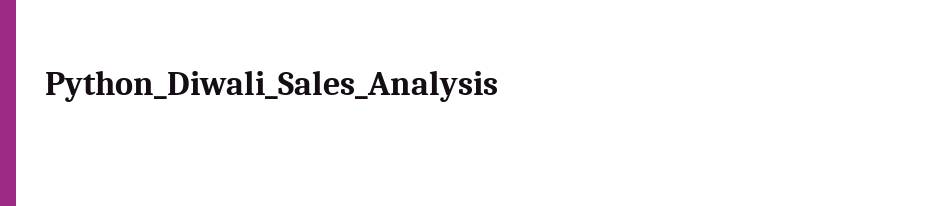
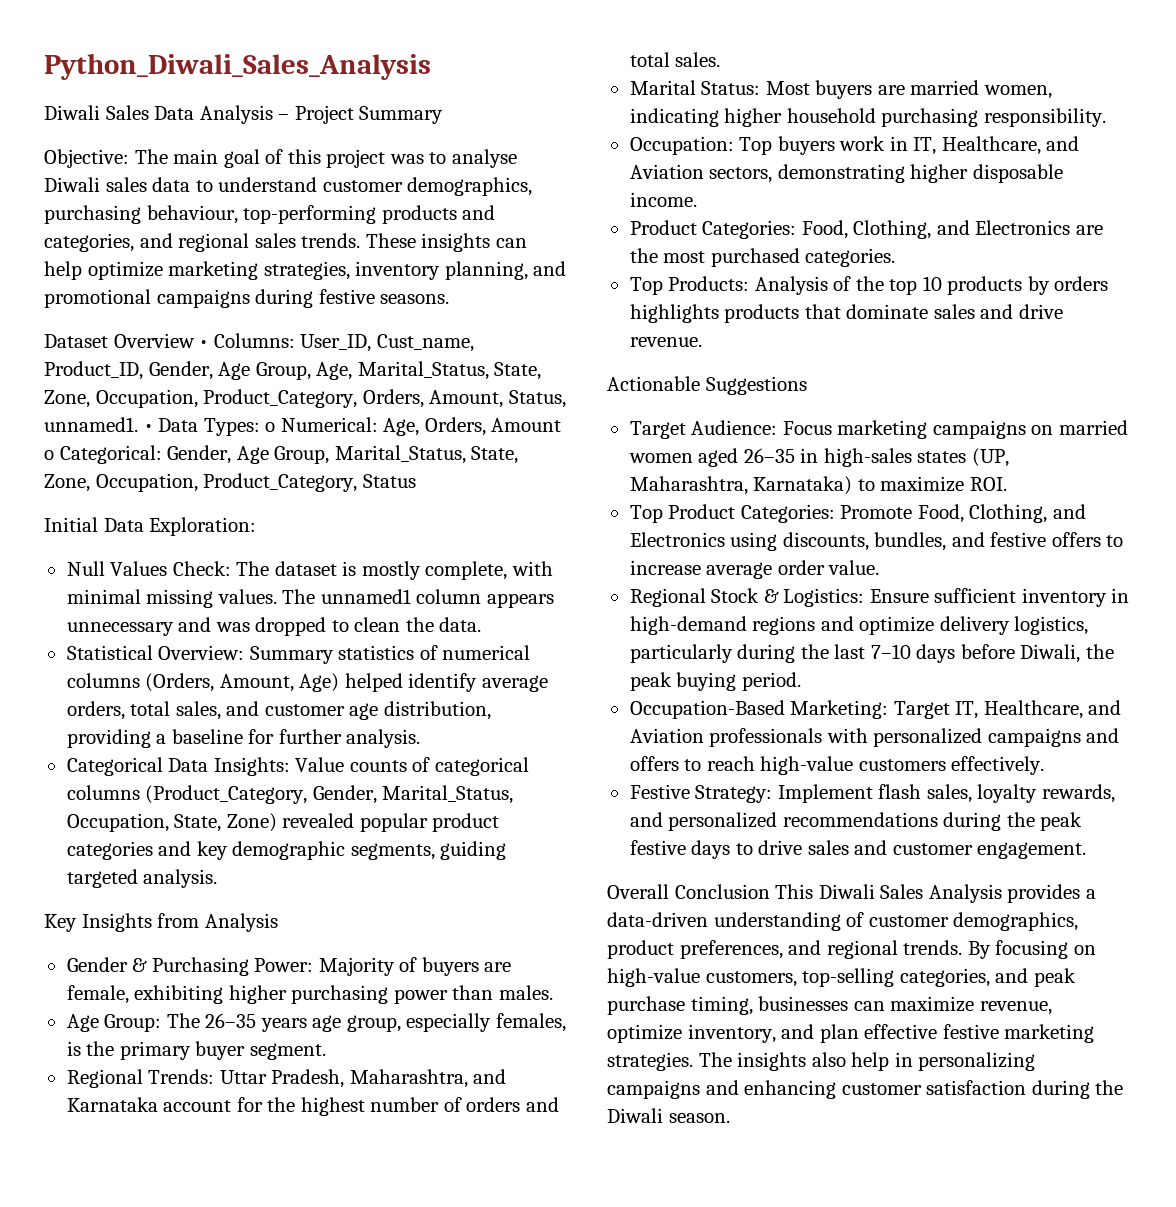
(498, 86) none -> [44,105,444,124] [44,149,517,168] [44,177,533,196] [44,205,496,224] [44,233,527,252] [44,261,567,280] [44,289,450,308] [44,333,474,352] [44,361,542,380] [44,389,566,408] [44,417,562,436] [44,445,519,464] [44,473,416,492] [44,517,257,536] [66,561,553,580] [66,589,554,608] [66,617,482,636] [66,645,531,664] [66,673,548,692] [66,701,491,720] [66,729,421,748] [66,757,529,776] [66,785,514,804] [66,813,500,832] [66,841,507,860] [66,869,218,888] [44,913,278,932] [66,957,512,976] [66,985,553,1004] [66,1013,566,1032] [66,1041,326,1060] [66,1069,507,1088] [66,1097,559,1116] [629,52,721,67] [629,80,1052,99] [629,108,1106,127] [629,136,1080,155] [629,164,1063,183] [629,192,697,207] [629,220,1103,239] [629,248,896,267] [629,276,1109,295] [629,304,1063,323] [629,337,702,347] [607,376,807,395] [629,420,1128,439] [628,448,1009,467] [629,476,1007,495] [629,504,1086,523] [629,532,1124,551] [629,560,880,579] [629,588,1130,607] [629,616,1089,635] [629,644,1114,663] [629,672,801,691] [629,700,1122,719] [629,728,1120,747] [629,756,1045,775] [629,784,1115,803] [629,812,1083,831] [629,840,1087,859] [607,884,1096,903] [607,912,1079,931] [607,940,1096,959] [607,968,1076,987] [607,996,1052,1015] [607,1024,1095,1043] [607,1052,1036,1071] [607,1080,1124,1099] [607,1108,730,1123] // Diwali Sales Data Analysis – Project Summary // Objective: The main goal of this project was to analyse Diwali sales data to understand customer demographics, purchasing behaviour, top-performing products and categories, and regional sales trends. These insights can help optimize marketing strategies, inventory planning, and promotional campaigns during festive seasons. // Dataset Overview • Columns: User_ID, Cust_name, Product_ID, Gender, Age Group, Age, Marital_Status, State, Zone, Occupation, Product_Category, Orders, Amount, Status, unnamed1. • Data Types: o Numerical: Age, Orders, Amount o Categorical: Gender, Age Group, Marital_Status, State, Zone, Occupation, Product_Category, Status // Initial Data Exploration: // Null Values Check: The dataset is mostly complete, with minimal missing values. The unnamed1 column appears unnecessary and was dropped to clean the data. // Statistical Overview: Summary statistics of numerical columns (Orders, Amount, Age) helped identify average orders, total sales, and customer age distribution, providing a baseline for further analysis. // Categorical Data Insights: Value counts of categorical columns (Product_Category, Gender, Marital_Status, Occupation, State, Zone) revealed popular product categories and key demographic segments, guiding targeted analysis. // Key Insights from Analysis // Gender & Purchasing Power: Majority of buyers are female, exhibiting higher purchasing power than males. // Age Group: The 26–35 years age group, especially females, is the primary buyer segment. // Regional Trends: Uttar Pradesh, Maharashtra, and Karnataka account for the highest number of orders and total sales. // Marital Status: Most buyers are married women, indicating higher household purchasing responsibility. // Occupation: Top buyers work in IT, Healthcare, and Aviation sectors, demonstrating higher disposable income. // Product Categories: Food, Clothing, and Electronics are the most purchased categories. // Top Products: Analysis of the top 10 products by orders highlights products that dominate sales and drive revenue. // Actionable Suggestions // Target Audience: Focus marketing campaigns on married women aged 26–35 in high-sales states (UP, Maharashtra, Karnataka) to maximize ROI. // Top Product Categories: Promote Food, Clothing, and Electronics using discounts, bundles, and festive offers to increase average order value. // Regional Stock & Logistics: Ensure sufficient inventory in high-demand regions and optimize delivery logistics, particularly during the last 7–10 days before Diwali, the peak buying period. // Occupation-Based Marketing: Target IT, Healthcare, and Aviation professionals with personalized campaigns and offers to reach high-value customers effectively. // Festive Strategy: Implement flash sales, loyalty rewards, and personalized recommendations during the peak festive days to drive sales and customer engagement. // Overall Conclusion This Diwali Sales Analysis provides a data-driven understanding of customer demographics, product preferences, and regional trends. By focusing on high-value customers, top-selling categories, and peak purchase timing, businesses can maximize revenue, optimize inventory, and plan effective festive marketing strategies. The insights also help in personalizing campaigns and enhancing customer satisfaction during the Diwali season.

